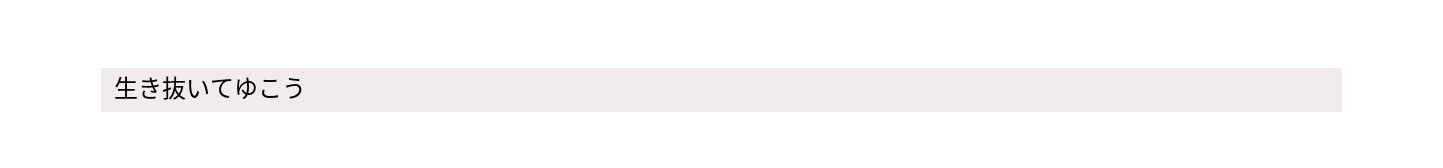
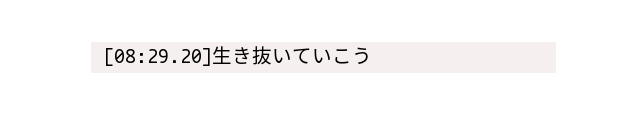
(113, 87) none -> [103,48,212,66] [08:29.20]
[233,77,258,100] ゆ -> [312,49,332,63] い

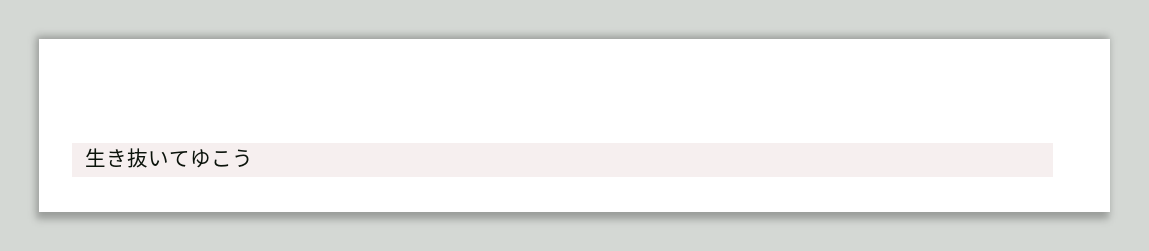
[103,48,212,66] [08:29.20] -> (85, 157) none
[312,49,332,63] い -> [190,149,212,168] ゆ

